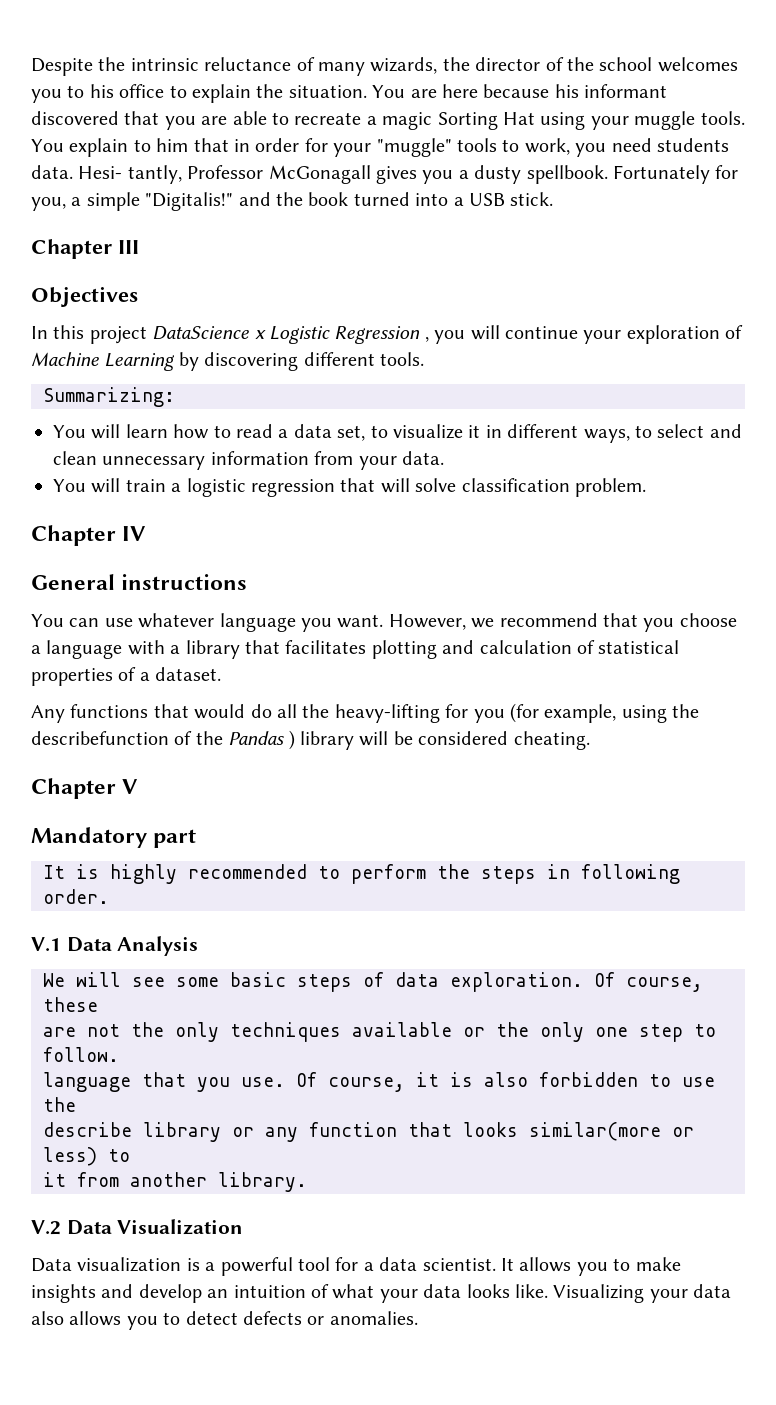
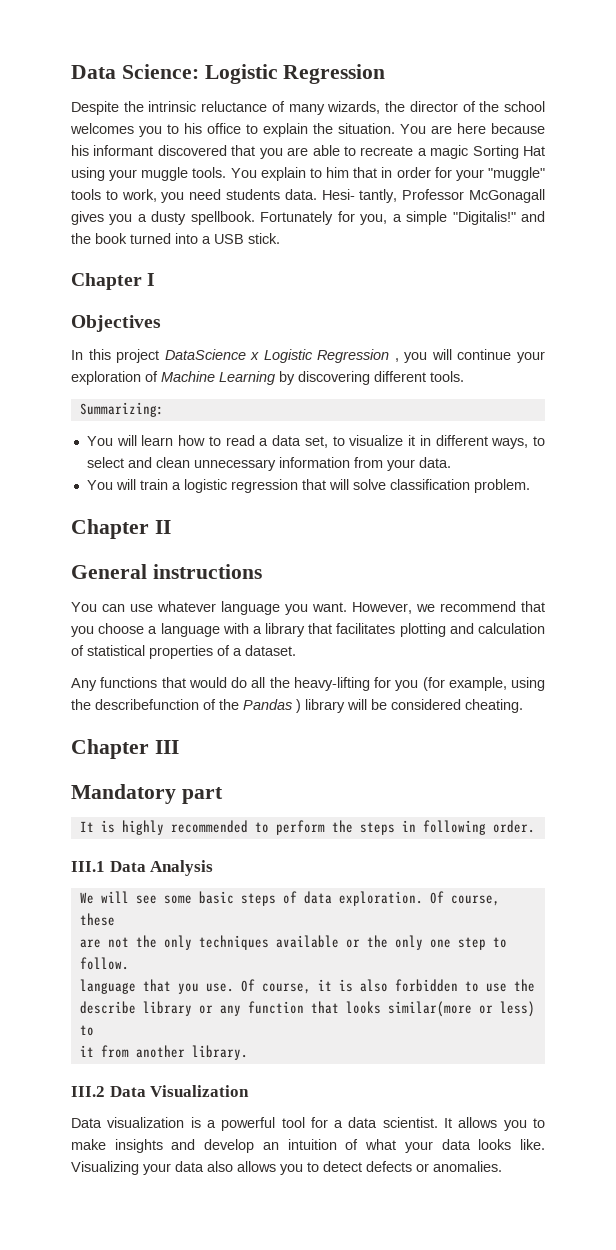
(31, 67) none -> [71,64,386,84] Data Science: Logistic Regression //
[118,240,139,254] III -> [147,273,156,286] I
[122,526,147,541] IV -> [154,520,171,534] II
[122,779,139,794] V -> [154,740,179,754] III
[31,937,61,951] V.1 -> [71,861,105,872] III.1
[31,1220,61,1235] V.2 -> [71,1086,105,1097] III.2

